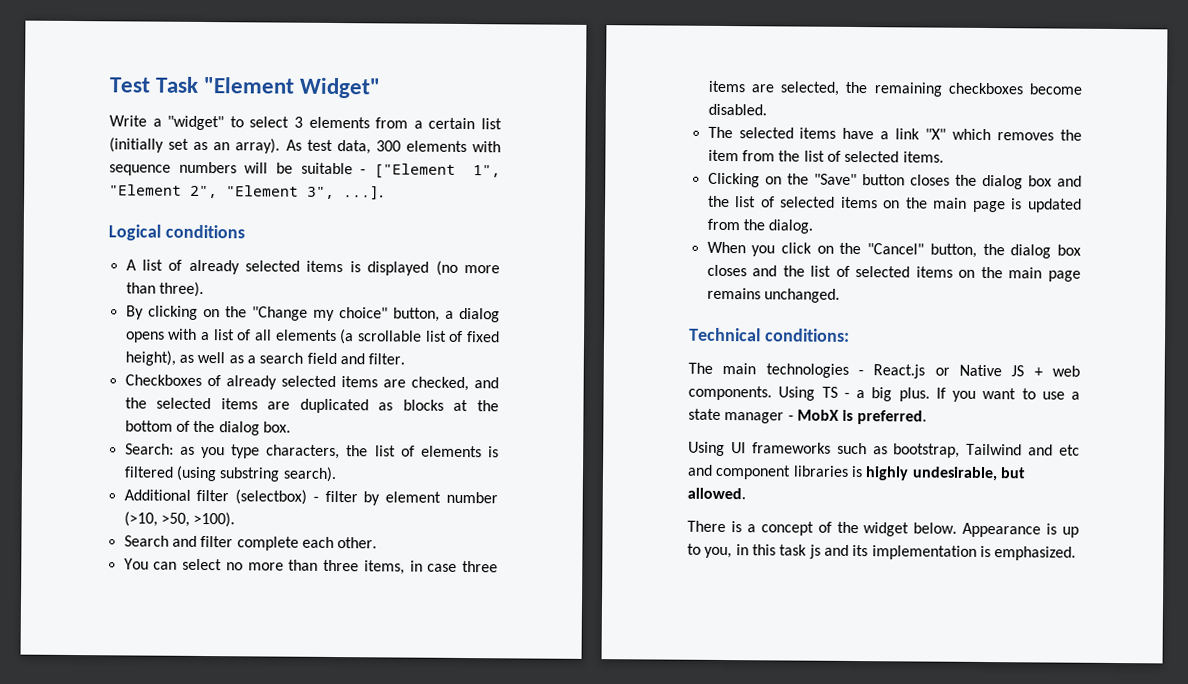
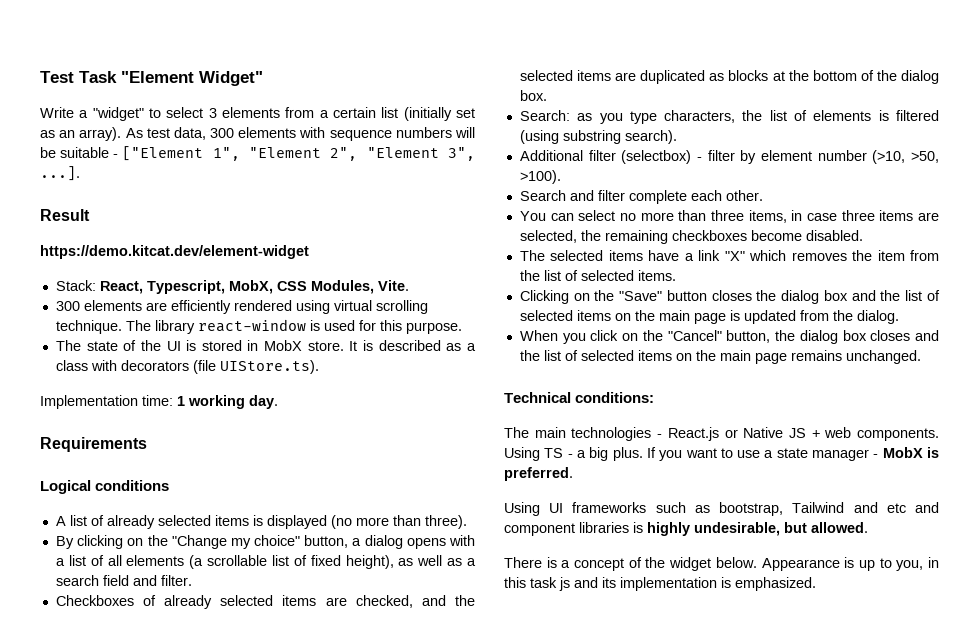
(384, 192) none -> [40,209,90,221] [40,245,309,259] [55,280,409,294] [55,300,428,314] [55,319,462,334] [55,340,477,351] [55,360,319,374] [40,395,278,409] [40,437,147,452] // Result // https://demo.kitcat.dev/element-widget // Stack: React, Typescript, MobX, CSS Modules, Vite. // 300 elements are efficiently rendered using virtual scrolling technique. The library react-window is used for this purpose. // The state of the UI is stored in MobX store. It is described as a class with decorators (file UIStore.ts). // Implementation time: 1 working day. // Requirements

